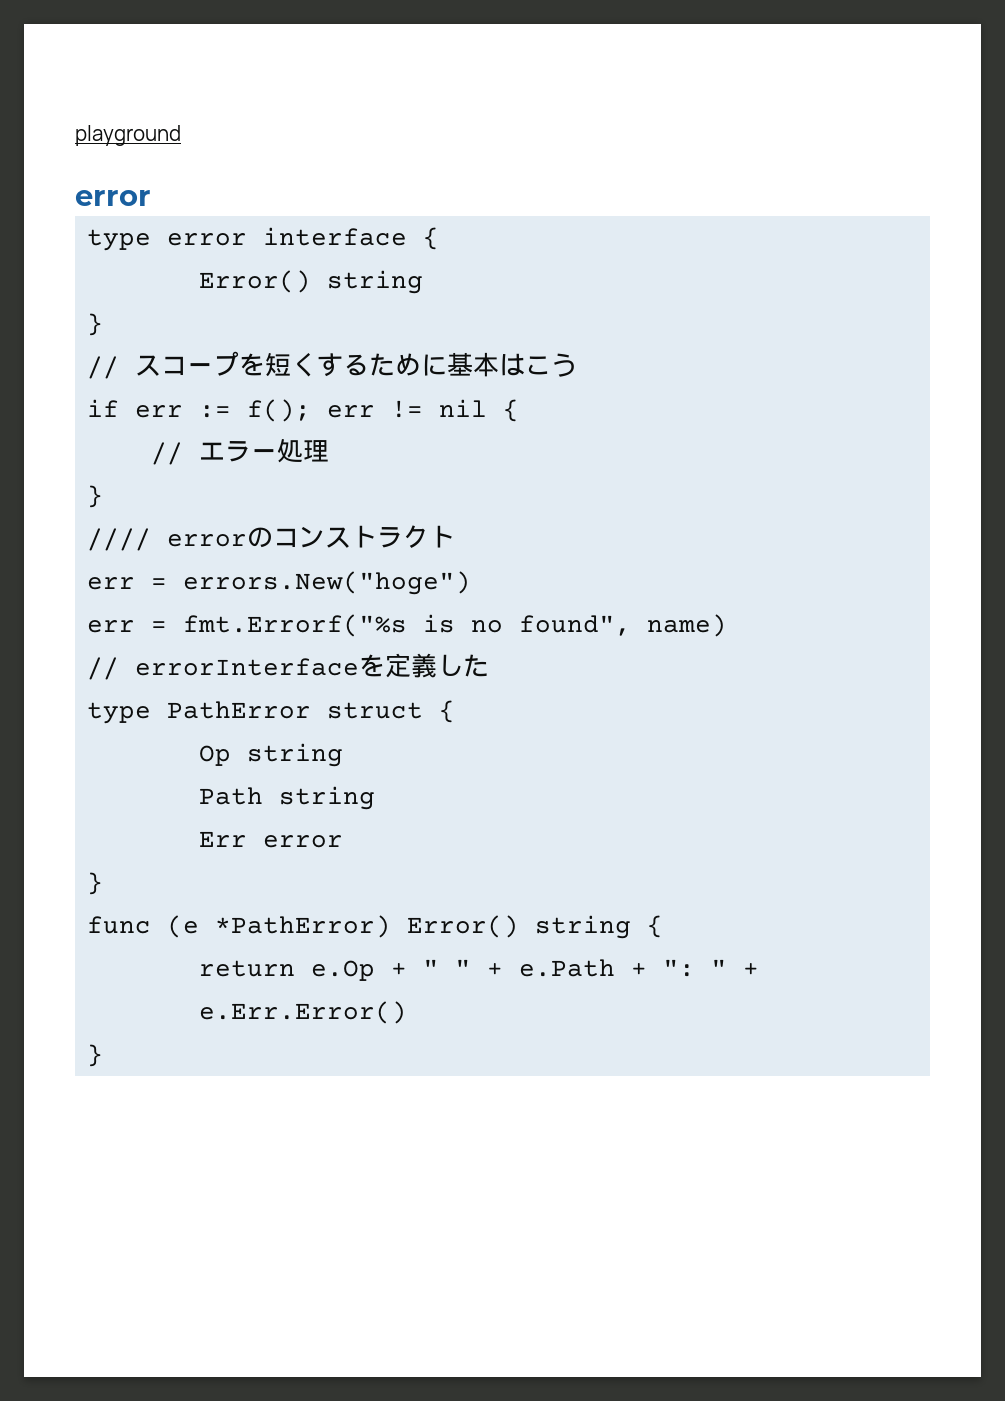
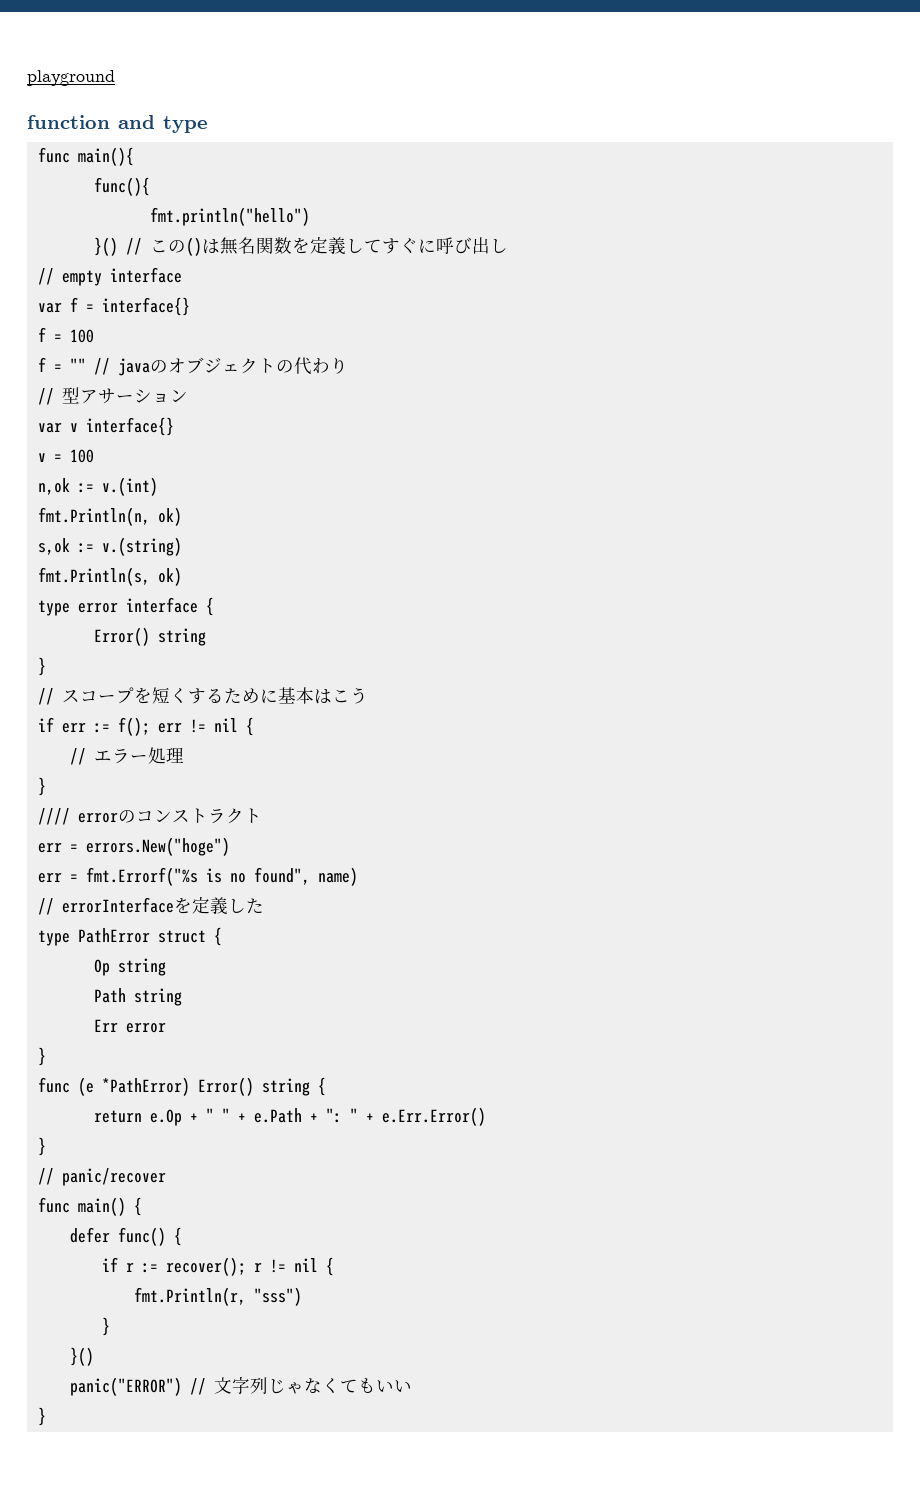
[75,190,151,206] error -> [27,115,208,133] [37,147,134,166] [93,177,150,196] [149,207,310,226] [93,236,508,256] [37,267,182,286] [37,297,190,316] [37,327,94,343] [37,357,348,376] [37,387,188,405] [37,417,174,436] [37,449,94,463] [37,477,158,496] [37,507,182,526] [37,537,182,556] [37,567,182,586] function and type // func main(){ // func(){ // fmt.println("hello") // }() // この()は無名関数を定義してすぐに呼び出し // // empty interface // var f = interface{} // f = 100 // f = "" // javaのオブジェクトの代わり // // 型アサーション // var v interface{} // v = 100 // n,ok := v.(int) // fmt.Println(n, ok) // s,ok := v.(string) // fmt.Println(s, ok)
(104, 1055) none -> [37,1168,166,1186] [37,1197,142,1216] [69,1227,182,1246] [101,1257,334,1276] [133,1287,302,1306] [101,1317,110,1336] [69,1347,94,1366] [69,1376,412,1396] [37,1407,46,1426] // // panic/recover // func main() { // defer func() { // if r := recover(); r != nil { // fmt.Println(r, "sss") // } // }() // panic("ERROR") // 文字列じゃなくてもいい // }

